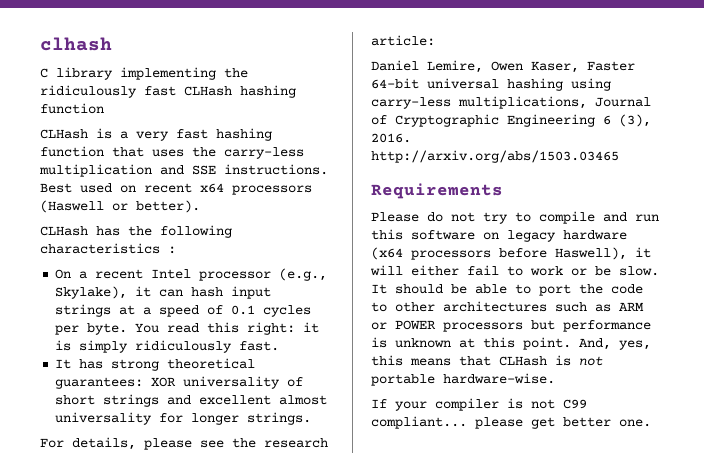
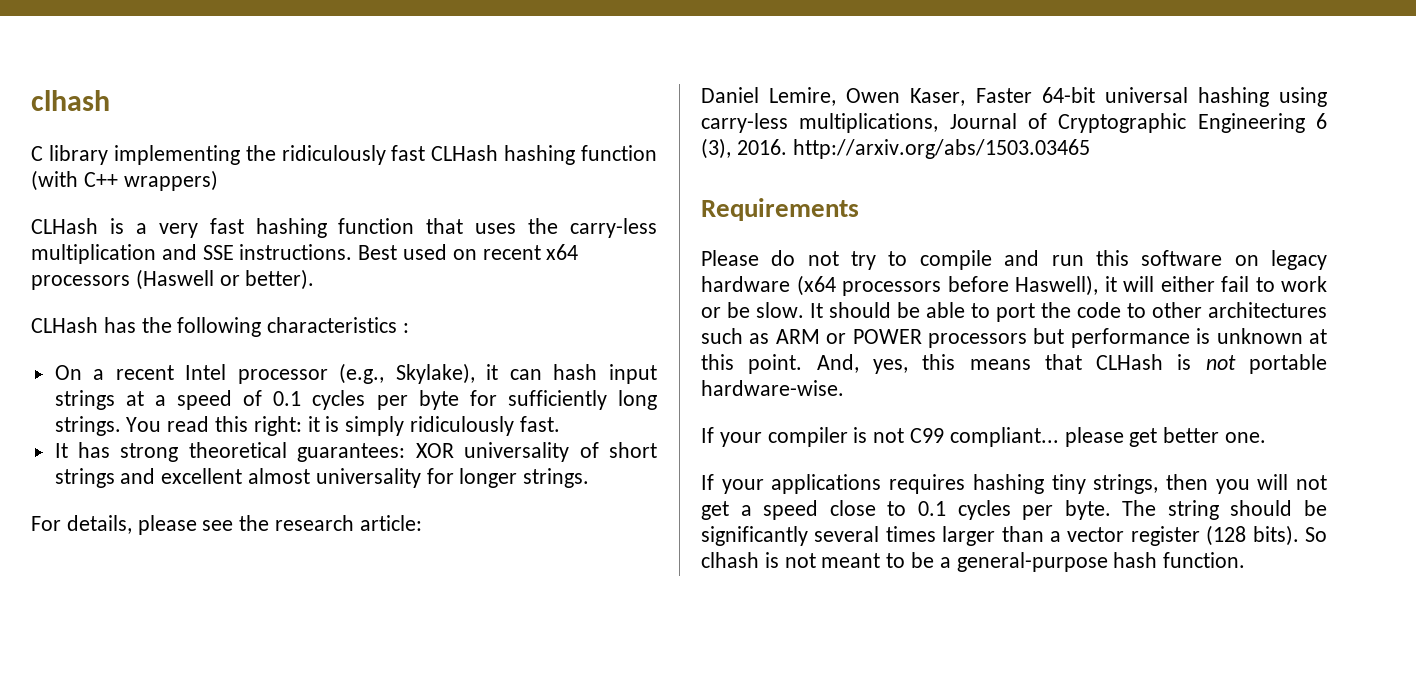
(104, 108) none -> [31,170,218,191] (with C++ wrappers)
[87,323,128,335] byte. -> [418,390,657,410] [54,416,121,436] byte for sufficiently long strings.
(651, 423) none -> [701,474,1327,494] [701,500,1327,520] [701,525,1327,546] [701,552,1246,572] // If your applications requires hashing tiny strings, then you will not get a speed close to 0.1 cycles per byte. The string should be significantly several times larger than a vector register (128 bits). So clhash is not meant to be a general-purpose hash function.

